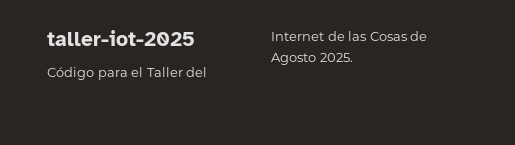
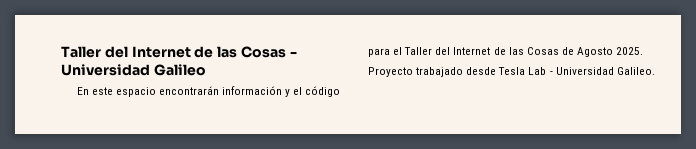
[47,30,195,46] [47,67,94,80] taller-iot-2025 // Código -> [61,46,297,58] [61,64,206,76] [76,86,341,97] Taller del Internet de las Cosas - Universidad Galileo // En este espacio encontrarán información y el código
(353, 57) none -> [368,67,655,77] // Proyecto trabajado desde Tesla Lab - Universidad Galileo.

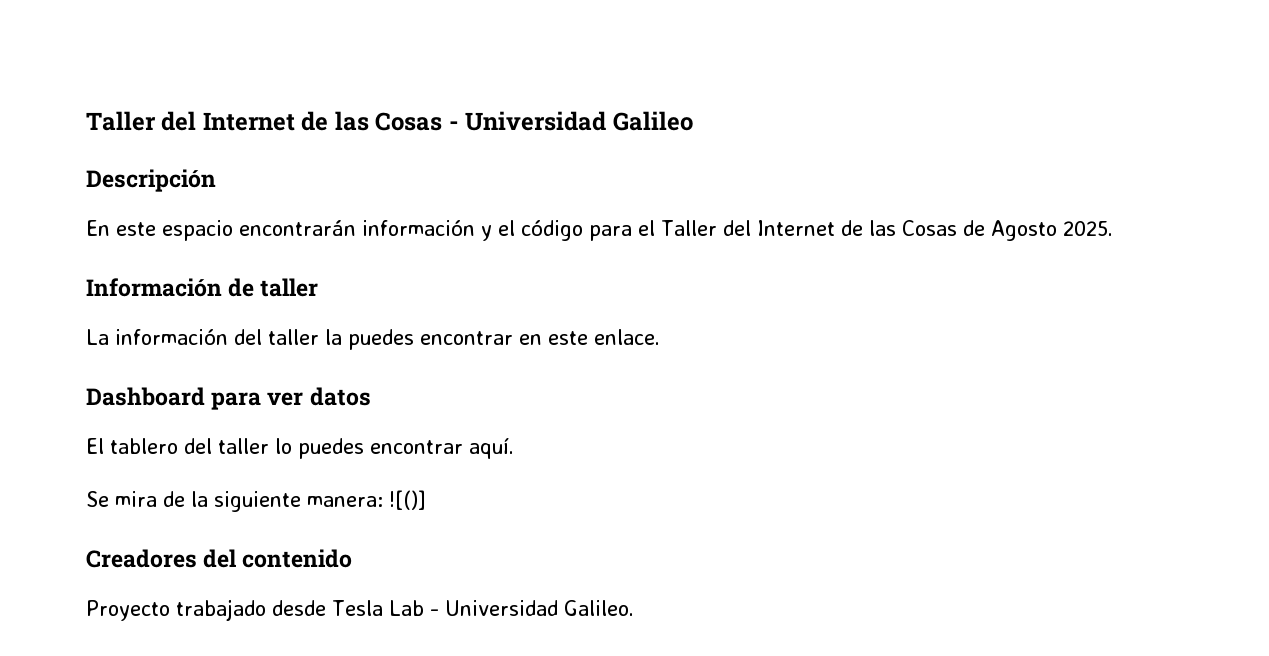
(206, 70) none -> [86,169,216,192] // Descripción
(644, 51) none -> [86,278,319,297] [86,329,660,350] [86,387,371,410] [86,438,514,459] [86,490,426,512] [86,549,353,568] // Información de taller // La información del taller la puedes encontrar en este enlace. // Dashboard para ver datos // El tablero del taller lo puedes encontrar aquí. // Se mira de la siguiente manera: ![()] // Creadores del contenido

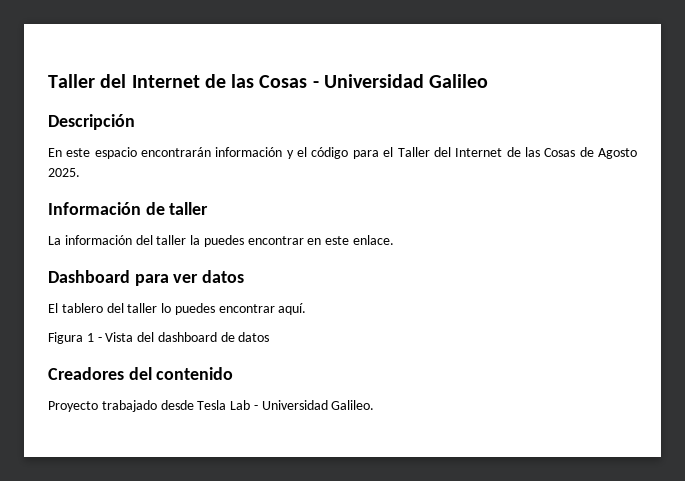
[86,490,426,512] Se mira de la siguiente manera: ![()] -> [48,332,270,344] Figura 1 - Vista del dashboard de datos

